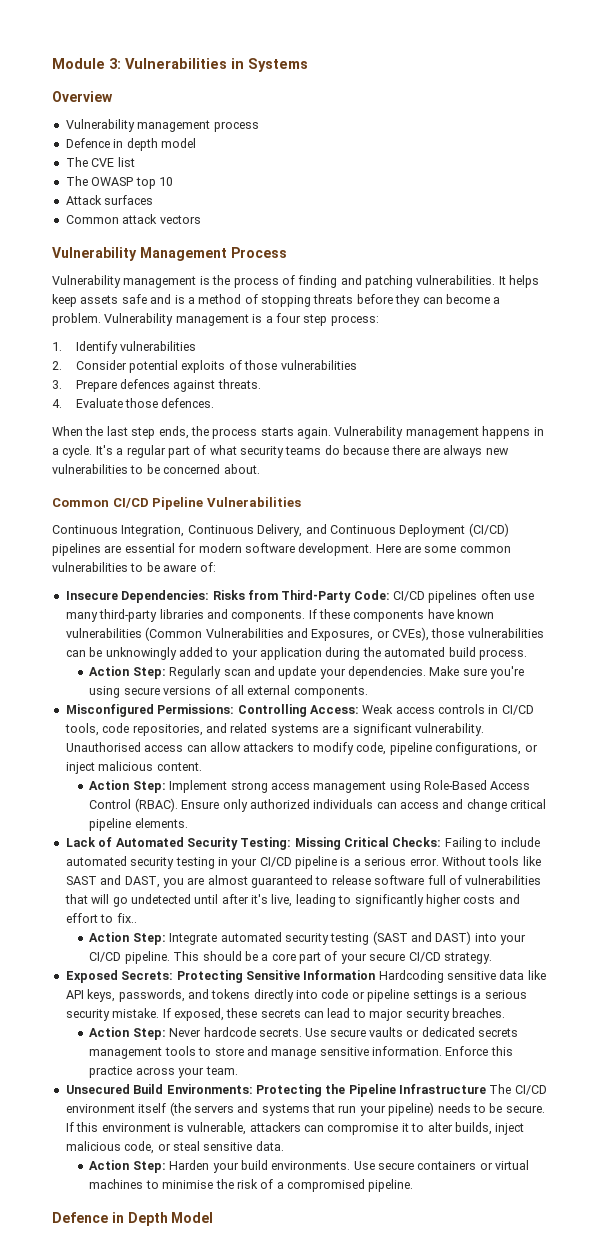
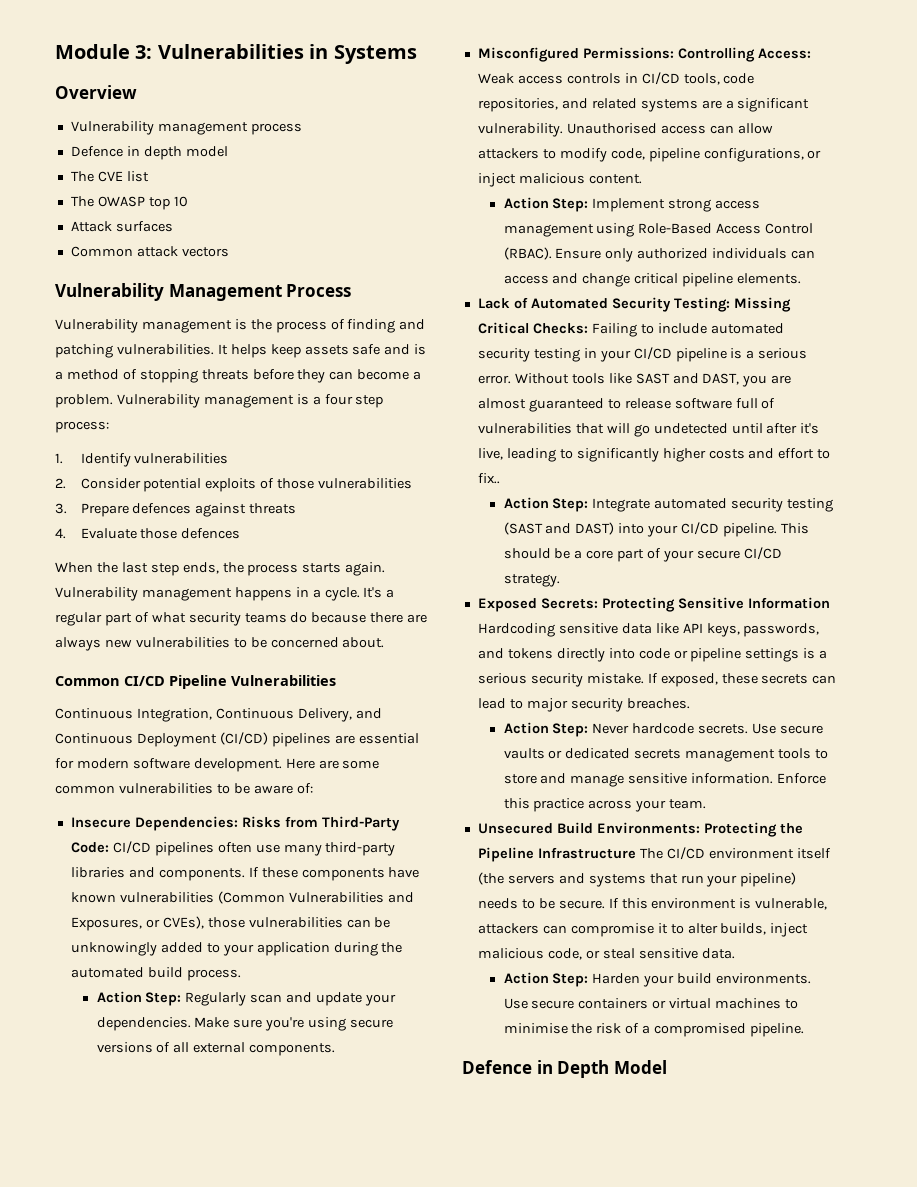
[217,379,261,389] threats. -> [249,503,297,514] threats
[161,398,215,408] defences. -> [181,528,241,539] defences

